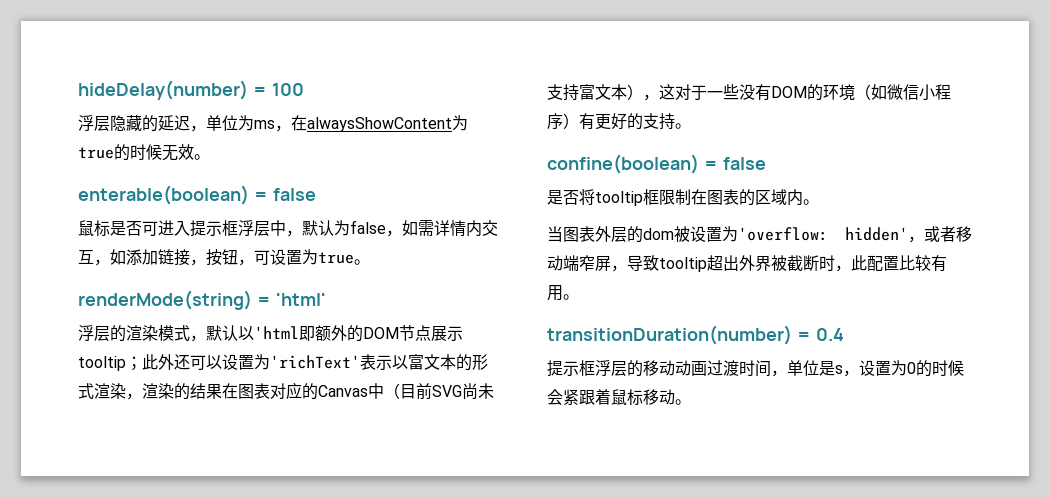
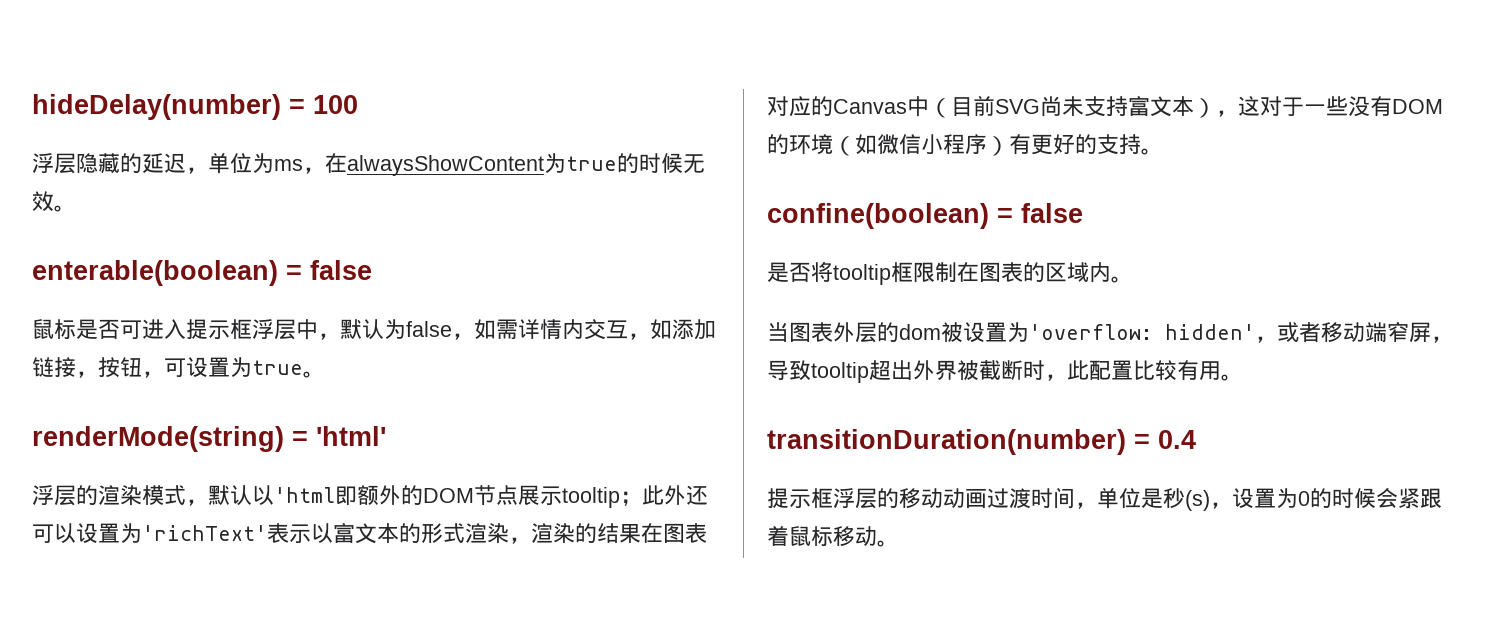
[835,365,843,374] s -> [1163,488,1210,511] 秒(s)

